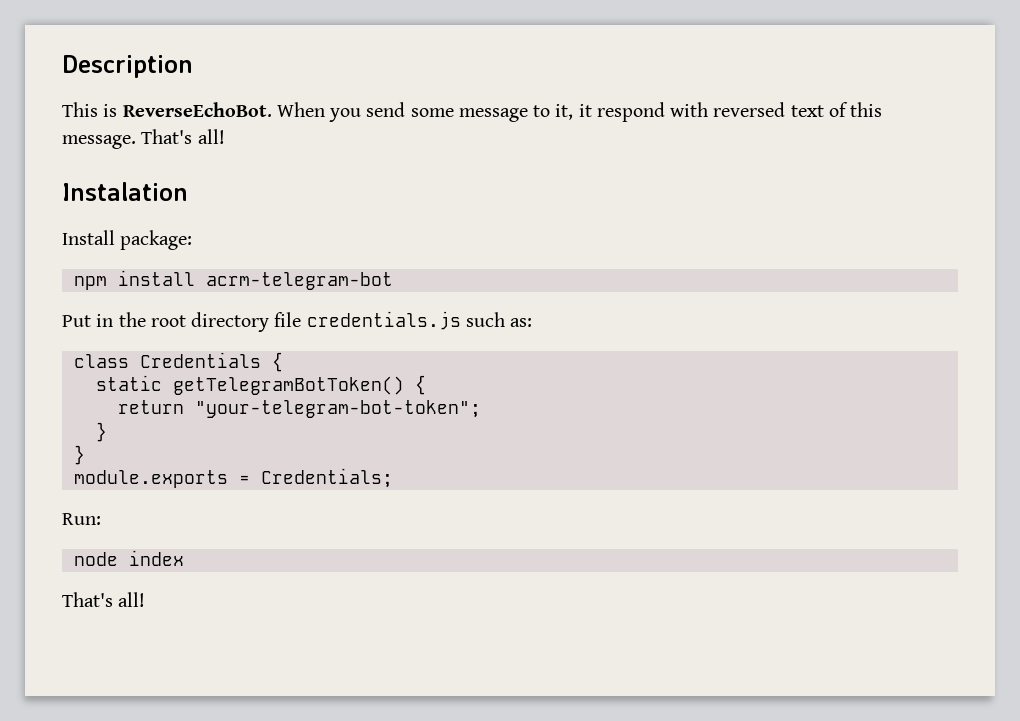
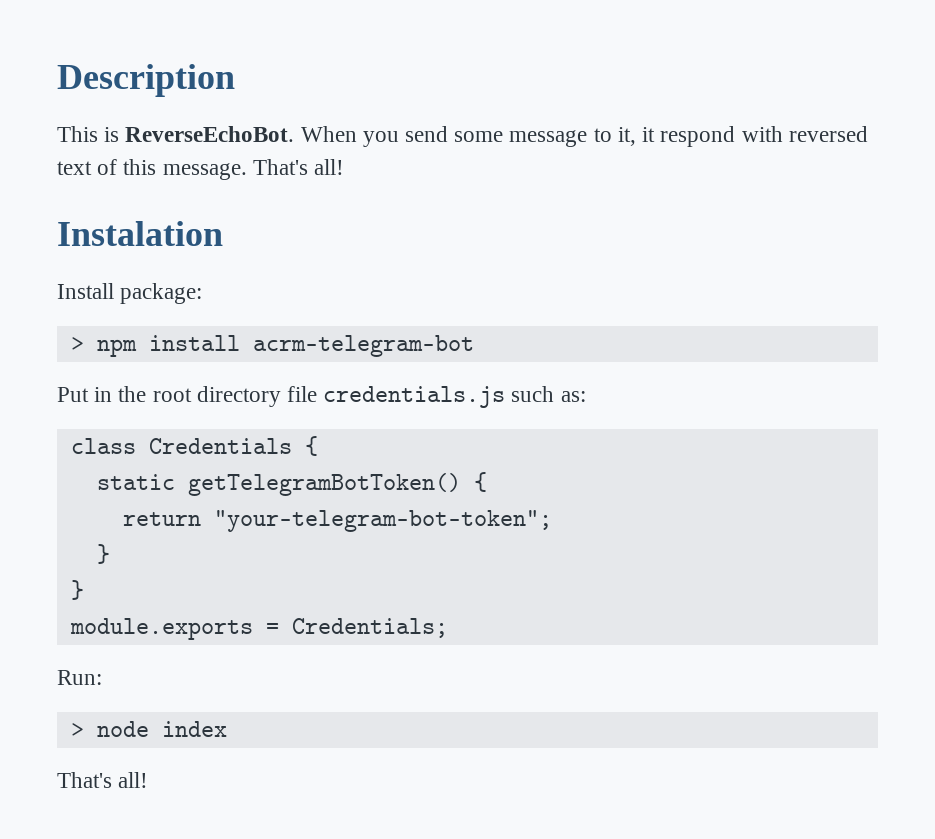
(193, 240) none -> [70,337,84,351] >
(101, 519) none -> [70,723,84,737] >

